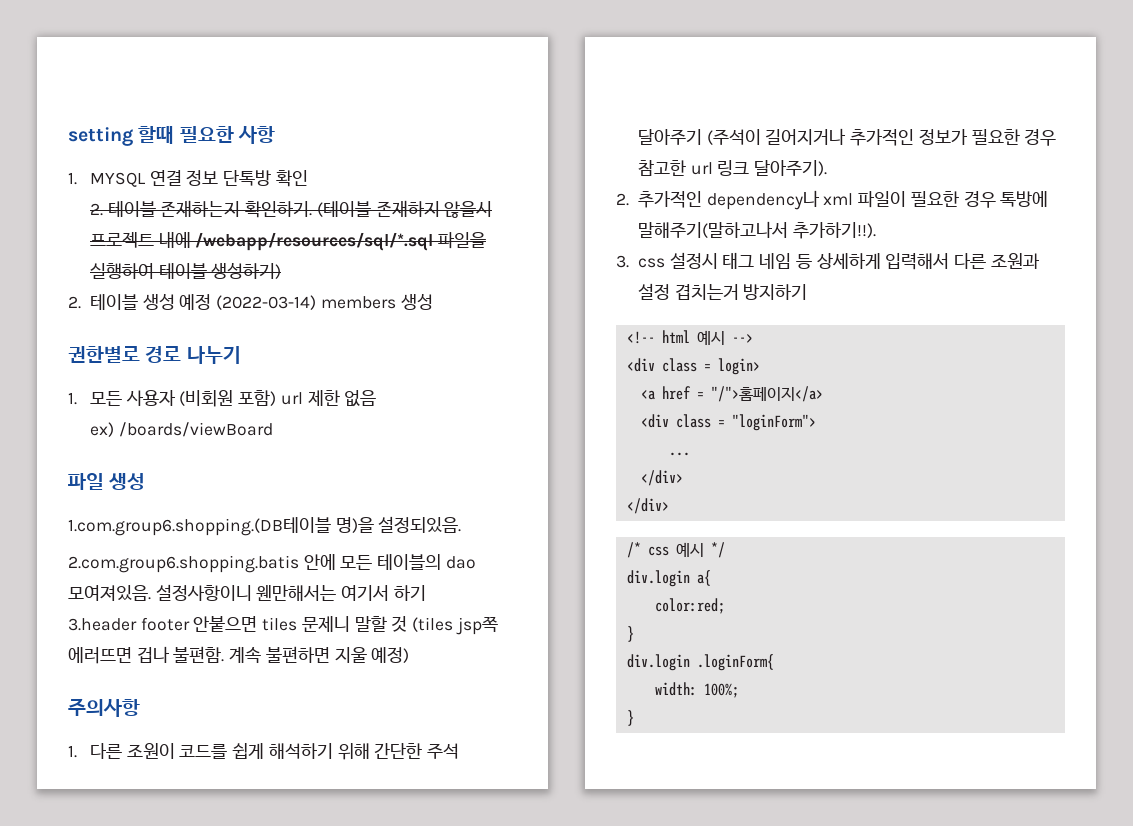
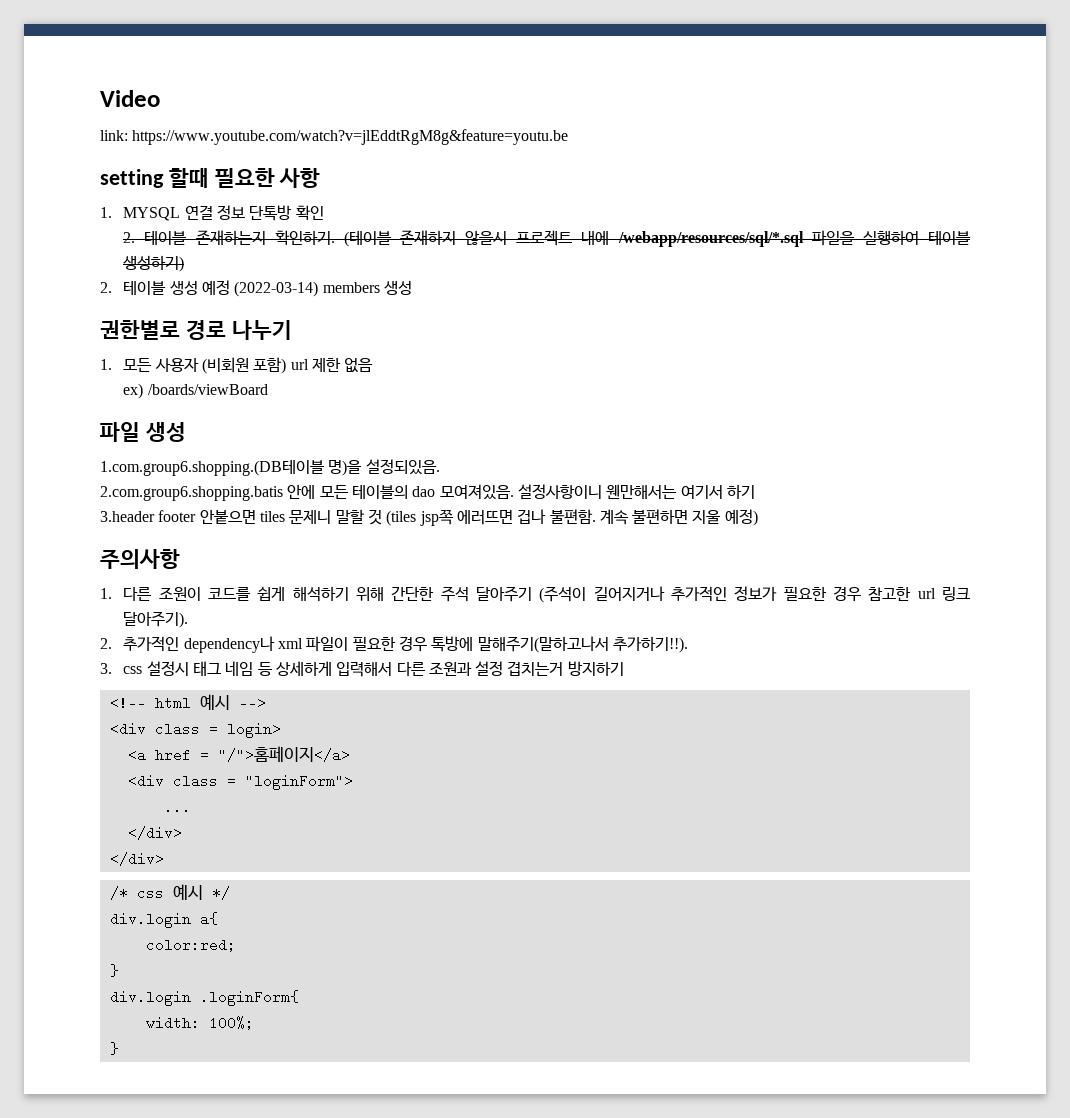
(68, 136) none -> [100,90,160,107] [100,129,569,145] Video // link: https://www.youtube.com/watch?v=jlEddtRgM8g&feature=youtu.be //

